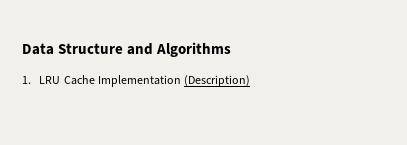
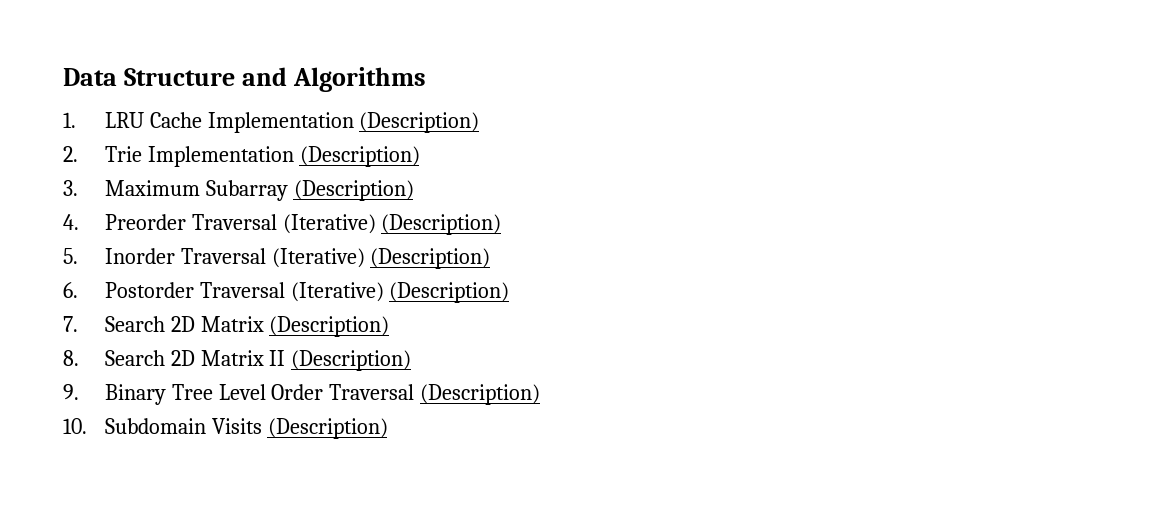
(251, 81) none -> [63,146,420,167] [63,180,414,201] [63,214,502,235] [63,248,491,269] [63,282,510,303] [63,316,390,337] [63,350,412,371] [63,384,541,405] [63,418,388,439] // 2. Trie Implementation (Description) // 3. Maximum Subarray (Description) // 4. Preorder Traversal (Iterative) (Description) // 5. Inorder Traversal (Iterative) (Description) // 6. Postorder Traversal (Iterative) (Description) // 7. Search 2D Matrix (Description) // 8. Search 2D Matrix II (Description) // 9. Binary Tree Level Order Traversal (Description) // 10. Subdomain Visits (Description)

